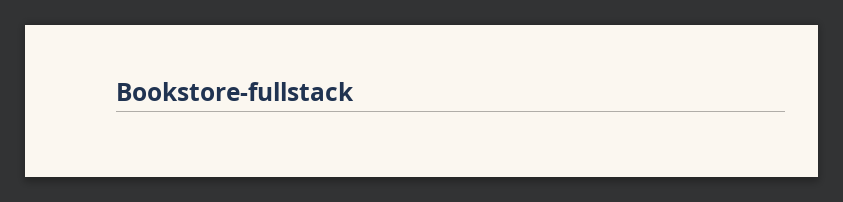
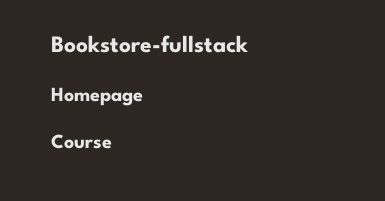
(354, 91) none -> [51,87,143,106] [51,134,112,149] // Homepage // Course

